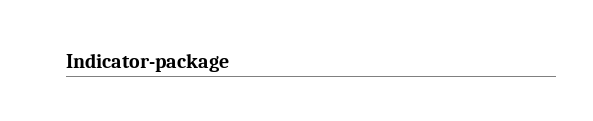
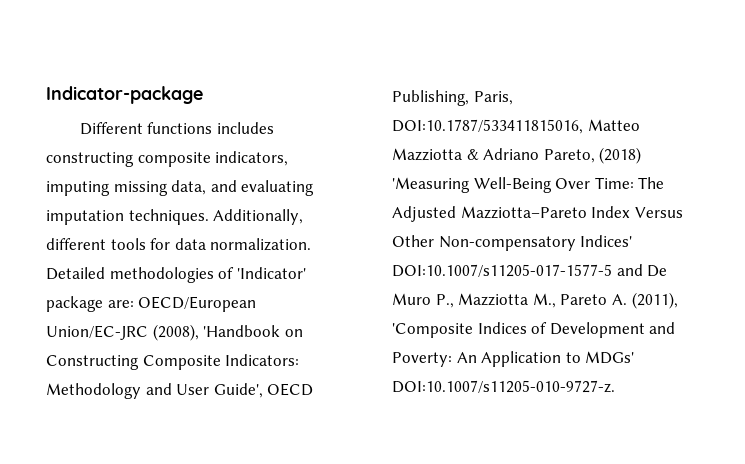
(229, 62) none -> [79,122,274,135] [46,151,289,167] [46,180,315,196] [46,209,304,225] [46,238,312,251] [46,267,306,283] [46,296,257,312] [46,324,303,341] [46,354,300,370] [46,383,314,399] [392,90,513,106] [392,119,640,134] [392,147,642,164] [392,177,665,193] [392,206,683,222] [392,235,633,251] [392,264,668,277] [392,292,678,309] [392,322,676,338] [392,351,635,367] [392,380,615,393] // Different functions includes constructing composite indicators, imputing missing data, and evaluating imputation techniques. Additionally, different tools for data normalization. Detailed methodologies of 'Indicator' package are: OECD/European Union/EC-JRC (2008), 'Handbook on Constructing Composite Indicators: Methodology and User Guide', OECD Publishing, Paris, DOI:10.1787/533411815016, Matteo Mazziotta & Adriano Pareto, (2018) 'Measuring Well-Being Over Time: The Adjusted Mazziotta–Pareto Index Versus Other Non-compensatory Indices' DOI:10.1007/s11205-017-1577-5 and De Muro P., Mazziotta M., Pareto A. (2011), 'Composite Indices of Development and Poverty: An Application to MDGs' DOI:10.1007/s11205-010-9727-z.

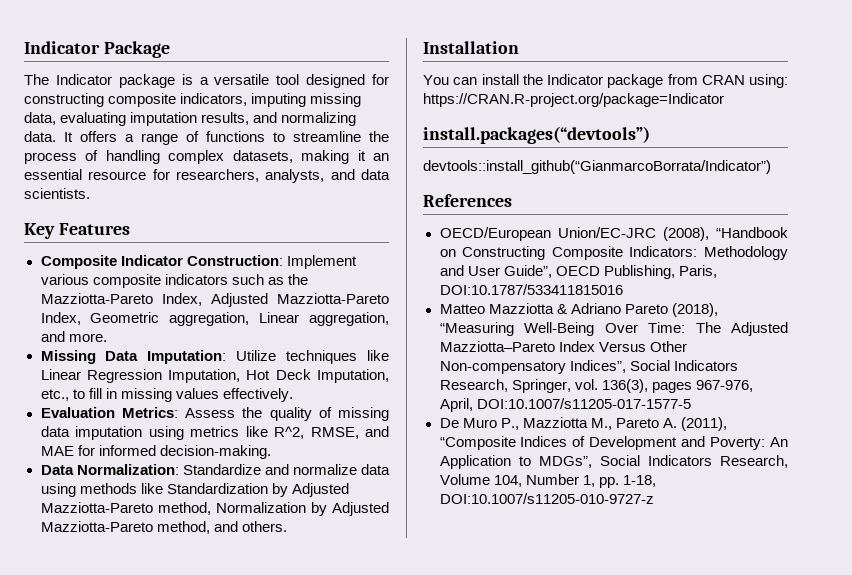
[46,86,203,104] [79,122,274,135] Indicator-package // Different functions includes -> [24,41,170,58] [24,74,389,88] Indicator Package // The Indicator package is a versatile tool designed for
[210,180,237,192] and -> (56, 118) none
[128,209,304,225] [46,238,312,251] [46,267,306,283] [46,296,134,312] techniques. Additionally, different tools for data normalization. Detailed methodologies of 'Indicator' package are: -> [201,112,357,126] [24,131,389,145] [24,150,390,164] [24,169,390,183] [24,188,90,199] [24,223,130,239] [40,255,357,269] [40,274,308,288] [40,293,390,307] [40,312,389,326] [40,331,107,342] [40,350,389,364] [40,369,390,383] [40,388,293,402] [40,407,389,421] [40,426,389,440] [40,445,271,459] [40,464,390,475] [40,483,349,497] [40,502,389,516] [40,521,287,534] [423,41,519,54] [423,74,788,88] [423,93,724,107] [423,126,650,144] [423,160,771,174] [423,194,512,207] results, and normalizing data. It offers a range of functions to streamline the process of handling complex datasets, making it an essential resource for researchers, analysts, and data scientists. // Key Features // Composite Indicator Construction: Implement various composite indicators such as the Mazziotta-Pareto Index, Adjusted Mazziotta-Pareto Index, Geometric aggregation, Linear aggregation, and more. // Missing Data Imputation: Utilize techniques like Linear Regression Imputation, Hot Deck Imputation, etc., to fill in missing values effectively. // Evaluation Metrics: Assess the quality of missing data imputation using metrics like R^2, RMSE, and MAE for informed decision-making. // Data Normalization: Standardize and normalize data using methods like Standardization by Adjusted Mazziotta-Pareto method, Normalization by Adjusted Mazziotta-Pareto method, and others. // Installation // You can install the Indicator package from CRAN using: https://CRAN.R-project.org/package=Indicator // install.packages(“devtools”) // devtools::install_github(“GianmarcoBorrata/Indicator”) // References //
[203,325,281,337] 'Handbook -> [716,227,788,238] “Handbook
[213,383,263,398] Guide', -> [503,265,552,278] Guide”,
[392,119,583,134] DOI:10.1787/533411815016, -> [439,284,623,295] DOI:10.1787/533411815016 //
[543,147,642,164] [392,177,470,193] Pareto, (2018) 'Measuring -> [624,303,718,317] [439,322,514,336] Pareto (2018), “Measuring
[580,235,633,247] Indices' -> [569,360,738,373] [439,379,753,393] [439,398,473,412] Indices”, Social Indicators Research, Springer, vol. 136(3), pages 967-976, April,
[616,264,643,276] and -> (691, 403) //
[392,323,473,338] 'Composite -> [439,436,516,450] “Composite
[585,351,635,364] [392,380,615,393] MDGs' DOI:10.1007/s11205-010-9727-z. -> [538,455,788,468] [439,474,656,488] [439,493,654,504] MDGs”, Social Indicators Research, Volume 104, Number 1, pp. 1-18, DOI:10.1007/s11205-010-9727-z

